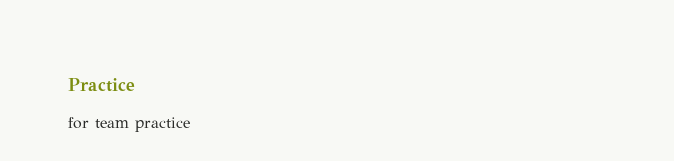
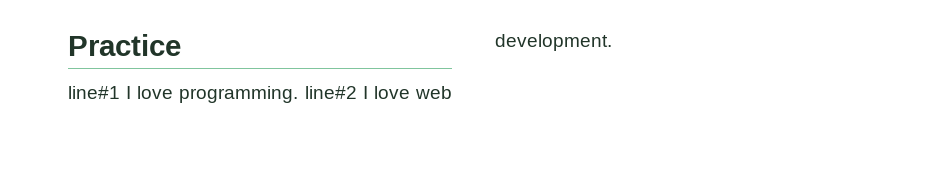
[68,117,190,132] for team practice -> [68,86,453,103] [495,34,612,51] line#1 I love programming. line#2 I love web development.

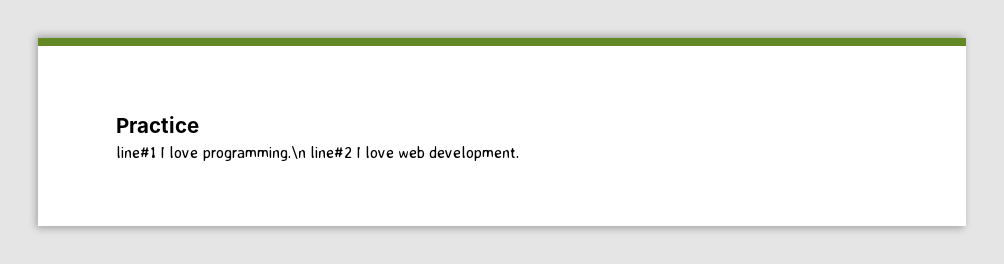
[179,86,299,103] programming. -> [202,146,306,161] programming.\n

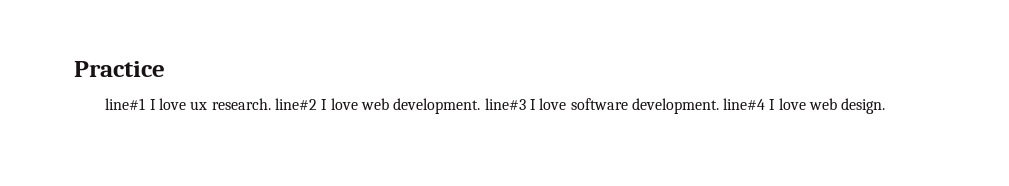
[202,146,306,161] programming.\n -> [190,98,271,110] ux research.
(520, 153) none -> [484,98,886,114] line#3 I love software development. line#4 I love web design.

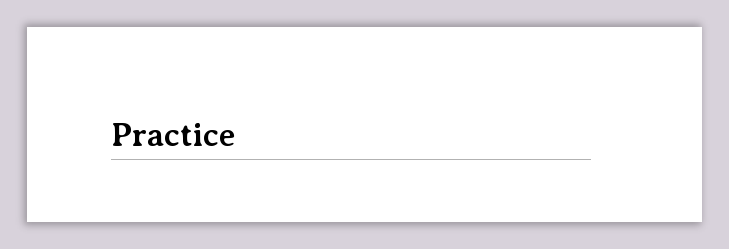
[105,98,886,114] // line#1 I love ux research. line#2 I love web development. line#3 I love software development. line#4 I love web design. -> (235, 134) none

